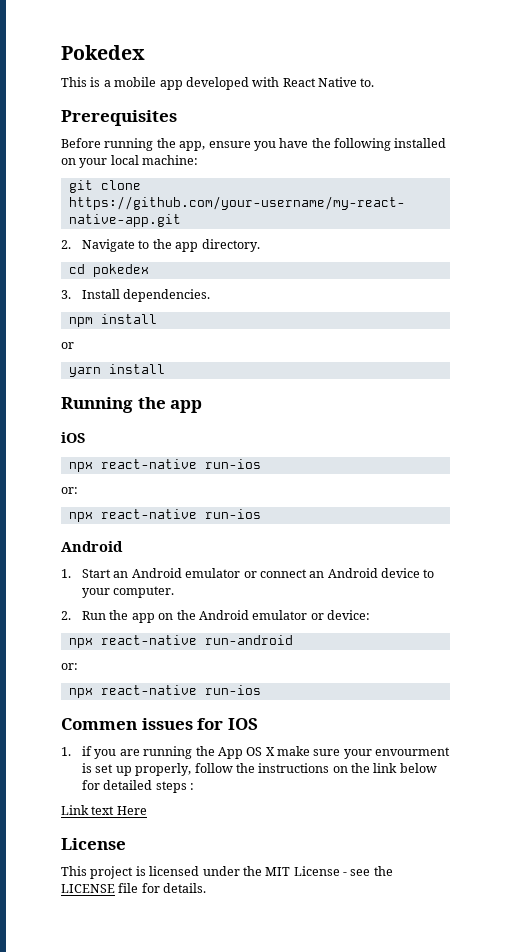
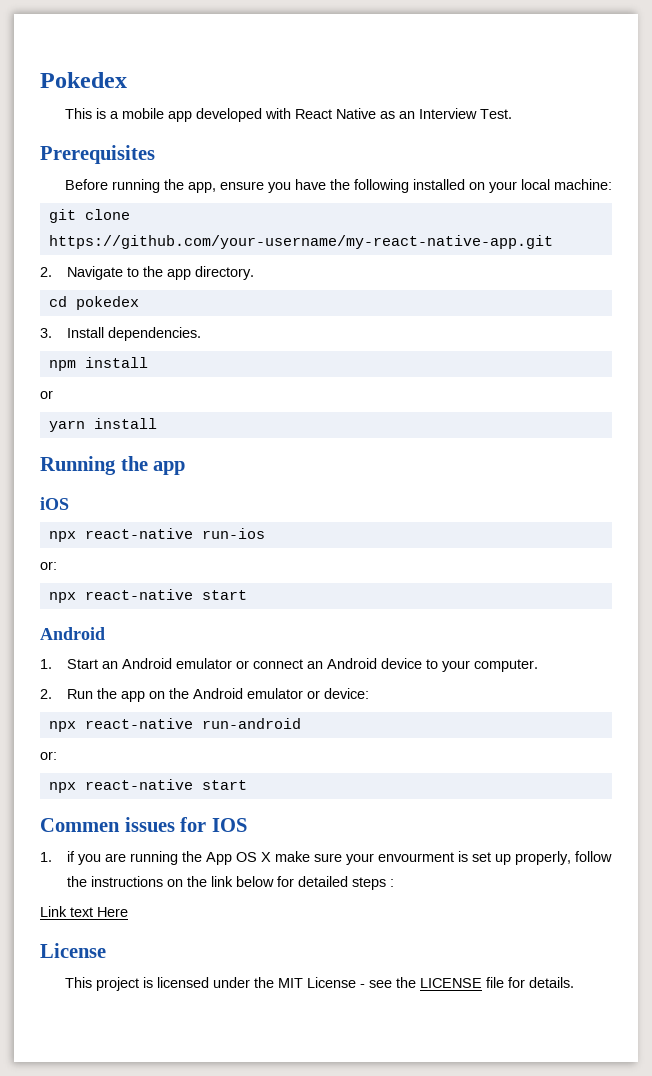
[360,78,375,87] to. -> [379,108,512,119] as an Interview Test.
[204,509,261,519] run-ios -> [201,590,247,600] start
[204,685,261,695] run-ios -> [201,780,247,790] start

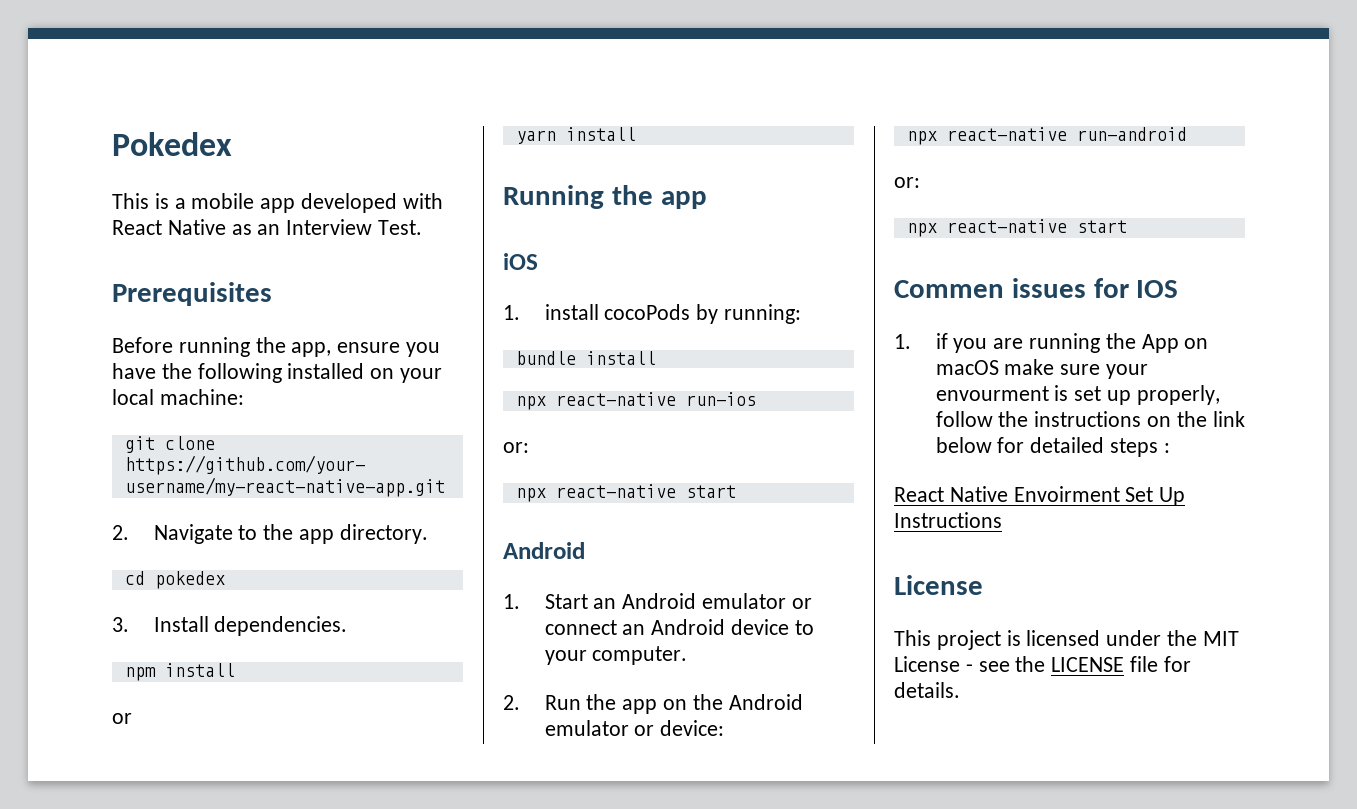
(69, 503) none -> [503,304,801,324] [515,351,656,365] // 1. install cocoPods by running: // bundle install
[236,852,272,862] OS X -> [1184,338,1209,349] [935,360,999,375] on macOS
[40,906,128,917] Link text Here -> [894,486,1186,506] [894,512,1002,528] React Native Envoirment Set Up Instructions

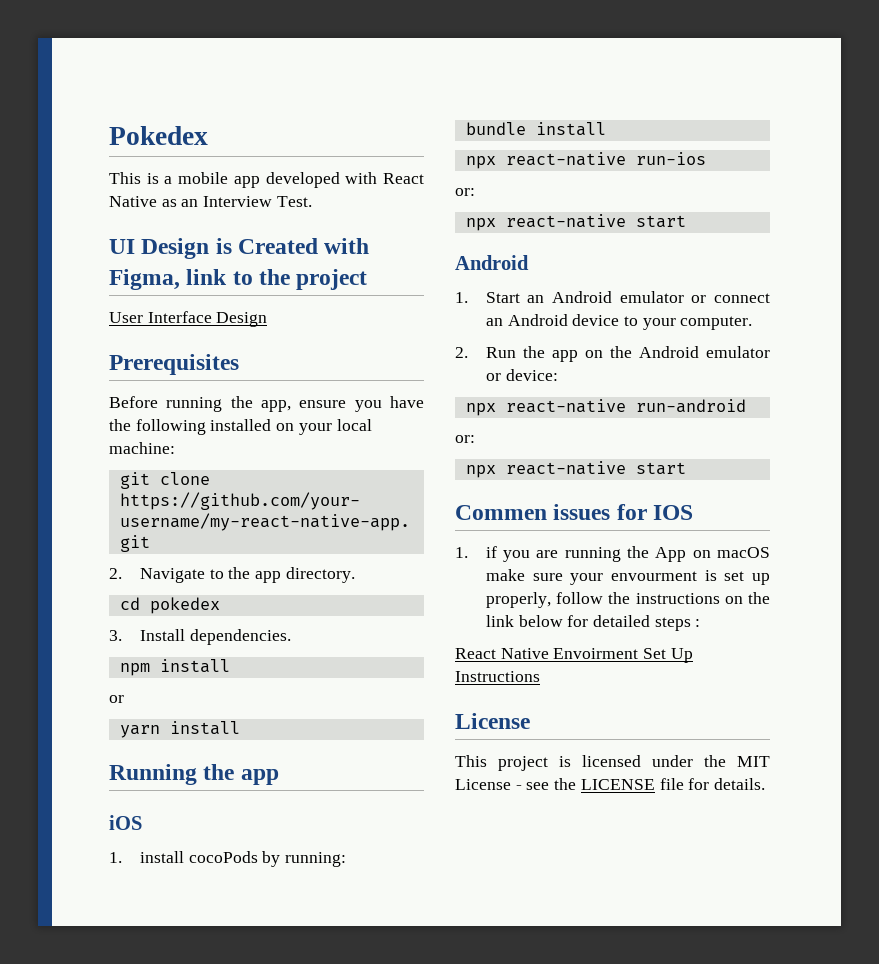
(423, 227) none -> [109,238,370,259] [109,269,368,290] [109,311,268,327] // UI Design is Created with Figma, link to the project // User Interface Design

